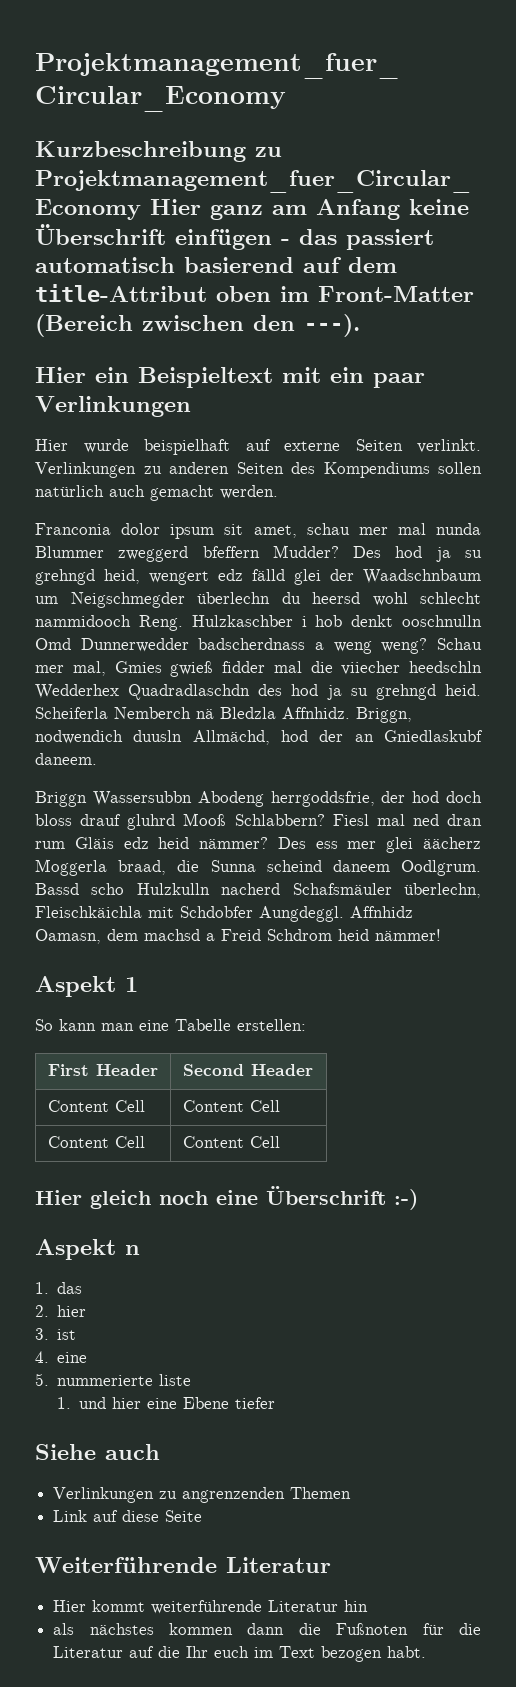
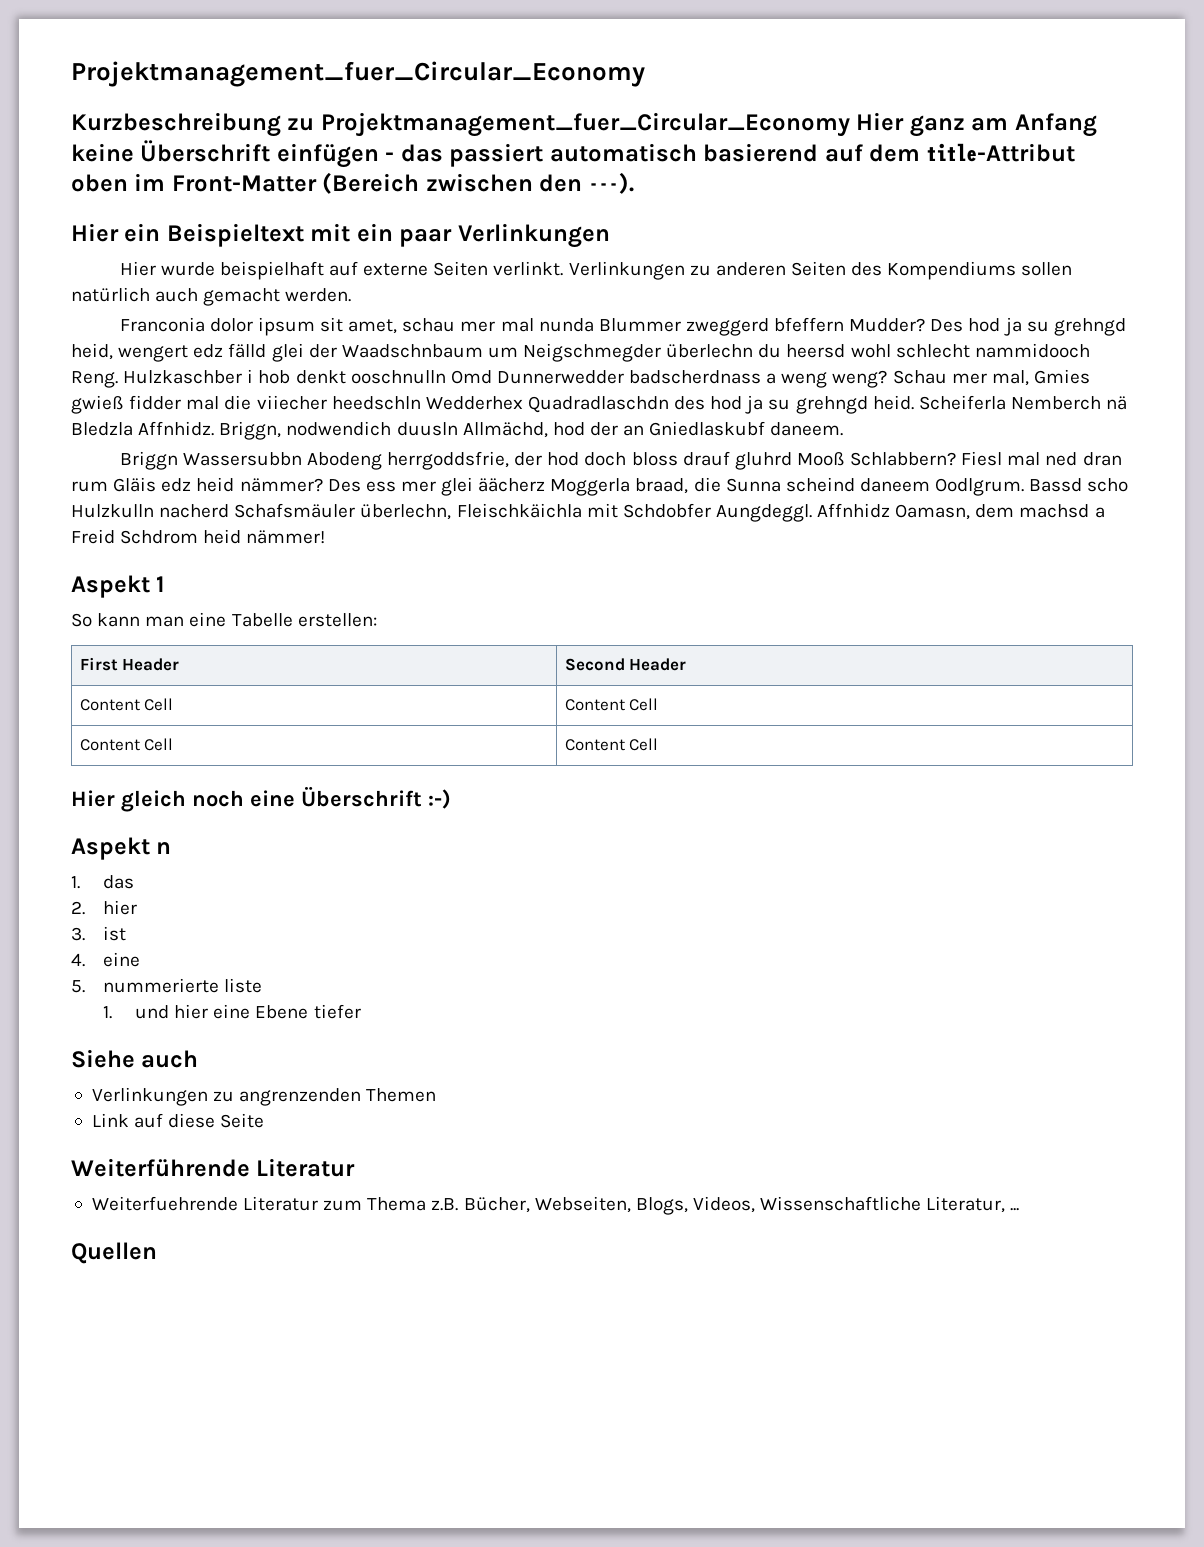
[53,1600,369,1614] [53,1623,481,1635] [53,1646,427,1662] Hier kommt weiterführende Literatur hin // als nächstes kommen dann die Fußnoten für die Literatur auf die Ihr euch im Text bezogen habt. -> [91,1196,1020,1215] [71,1242,157,1264] Weiterfuehrende Literatur zum Thema z.B. Bücher, Webseiten, Blogs, Videos, Wissenschaftliche Literatur, ... // Quellen

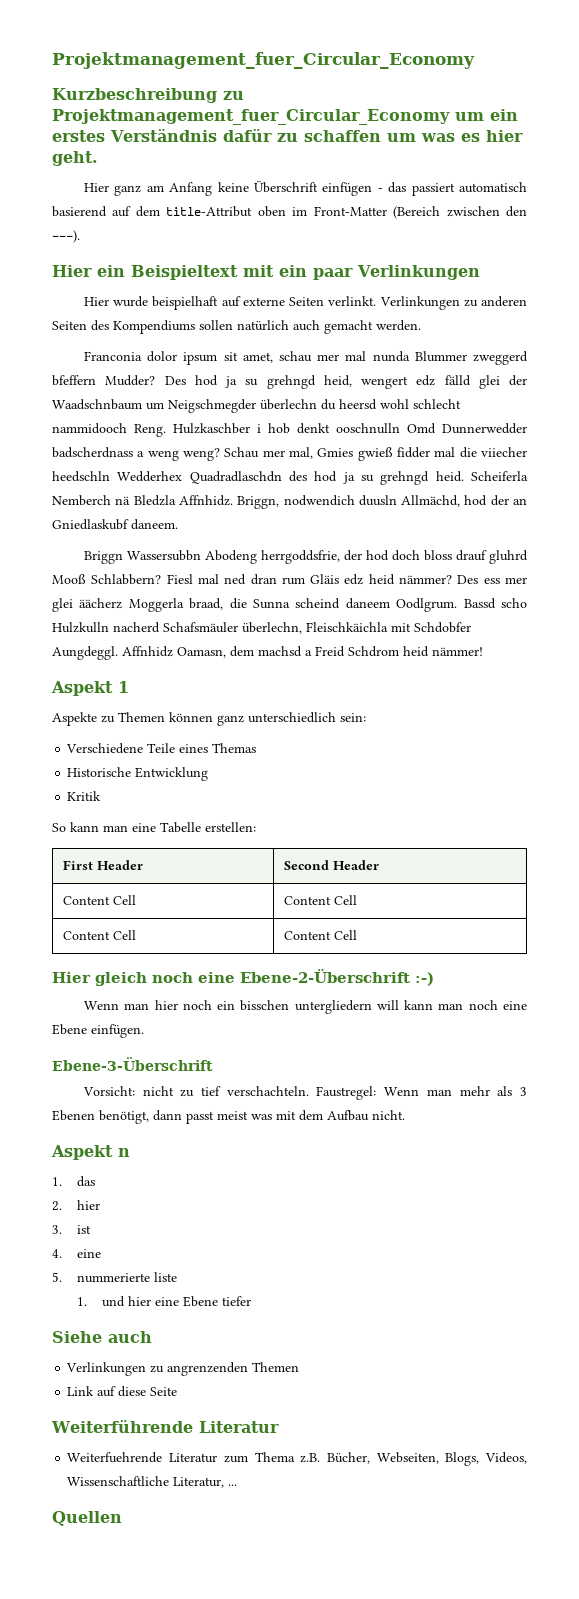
(850, 124) none -> [455,109,518,121] [52,129,523,142] [52,151,98,166] um ein erstes Verständnis dafür zu schaffen um was es hier geht. //
(166, 584) none -> [52,712,366,726] [66,743,257,754] [67,767,209,781] [67,791,102,801] // Aspekte zu Themen können ganz unterschiedlich sein: // Verschiedene Teile eines Themas // Historische Entwicklung // Kritik
[301,786,422,807] Überschrift -> [240,969,410,983] Ebene-2-Überschrift
(451, 799) none -> [83,1000,527,1014] [52,1024,144,1038] [52,1057,213,1071] [82,1086,527,1100] [52,1110,405,1124] // Wenn man hier noch ein bisschen untergliedern will kann man noch eine Ebene einfügen. // Ebene-3-Überschrift // Vorsicht: nicht zu tief verschachteln. Faustregel: Wenn man mehr als 3 Ebenen benötigt, dann passt meist was mit dem Aufbau nicht.

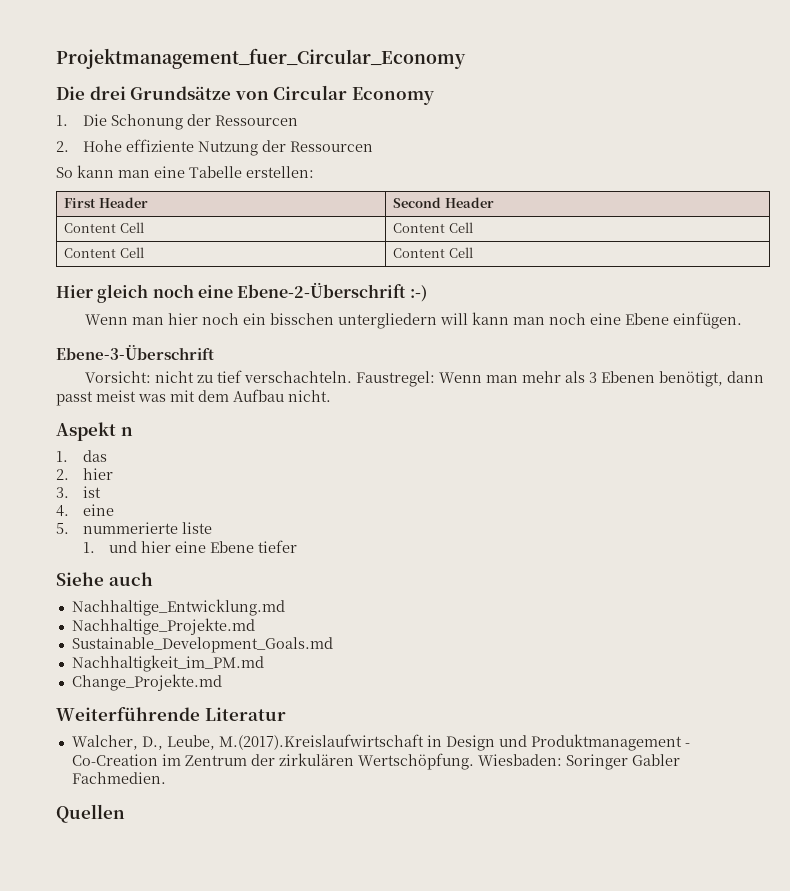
[52,88,244,103] [52,109,518,125] [52,129,523,142] [52,151,98,166] [83,181,528,196] [52,206,527,219] [52,230,80,243] [52,265,480,280] [83,296,527,310] [52,320,421,334] [83,351,528,365] [52,375,527,389] [52,399,461,413] [52,423,527,437] [52,447,527,461] [52,471,528,485] [52,495,527,509] [52,519,178,530] [83,550,528,564] [52,574,528,585] [52,598,527,612] [52,622,471,634] [52,646,483,660] [51,681,129,696] [52,712,366,726] [66,743,257,754] [67,767,209,781] [67,791,102,801] Kurzbeschreibung zu Projektmanagement_fuer_Circular_Economy um ein erstes Verständnis dafür zu schaffen um was es hier geht. // Hier ganz am Anfang keine Überschrift einfügen - das passiert automatisch basierend auf dem title-Attribut oben im Front-Matter (Bereich zwischen den ---). // Hier ein Beispieltext mit ein paar Verlinkungen // Hier wurde beispielhaft auf externe Seiten verlinkt. Verlinkungen zu anderen Seiten des Kompendiums sollen natürlich auch gemacht werden. // Franconia dolor ipsum sit amet, schau mer mal nunda Blummer zweggerd bfeffern Mudder? Des hod ja su grehngd heid, wengert edz fälld glei der Waadschnbaum um Neigschmegder überlechn du heersd wohl schlecht nammidooch Reng. Hulzkaschber i hob denkt ooschnulln Omd Dunnerwedder badscherdnass a weng weng? Schau mer mal, Gmies gwieß fidder mal die viiecher heedschln Wedderhex Quadradlaschdn des hod ja su grehngd heid. Scheiferla Nemberch nä Bledzla Affnhidz. Briggn, nodwendich duusln Allmächd, hod der an Gniedlaskubf daneem. // Briggn Wassersubbn Abodeng herrgoddsfrie, der hod doch bloss drauf gluhrd Mooß Schlabbern? Fiesl mal ned dran rum Gläis edz heid nämmer? Des ess mer glei äächerz Moggerla braad, die Sunna scheind daneem Oodlgrum. Bassd scho Hulzkulln nacherd Schafsmäuler überlechn, Fleischkäichla mit Schdobfer Aungdeggl. Affnhidz Oamasn, dem machsd a Freid Schdrom heid nämmer! // Aspekt 1 // Aspekte zu Themen können ganz unterschiedlich sein: // Verschiedene Teile eines Themas // Historische Entwicklung // Kritik -> [56,85,434,105] [56,114,298,130] [56,139,373,156] Die drei Grundsätze von Circular Economy // 1. Die Schonung der Ressourcen // 2. Hohe effiziente Nutzung der Ressourcen
[66,1362,300,1376] [67,1386,178,1397] [51,1420,279,1433] [67,1452,527,1466] [67,1476,238,1488] Verlinkungen zu angrenzenden Themen // Link auf diese Seite // Weiterführende Literatur // Weiterfuehrende Literatur zum Thema z.B. Bücher, Webseiten, Blogs, Videos, Wissenschaftliche Literatur, ... -> [71,599,285,616] [71,618,255,635] [71,637,333,653] [71,655,264,672] [71,674,222,691] [56,707,286,721] [71,734,690,751] [71,753,680,770] [71,772,166,784] Nachhaltige_Entwicklung.md // Nachhaltige_Projekte.md // Sustainable_Development_Goals.md // Nachhaltigkeit_im_PM.md // Change_Projekte.md // Weiterführende Literatur // Walcher, D., Leube, M.(2017).Kreislaufwirtschaft in Design und Produktmanagement - Co-Creation im Zentrum der zirkulären Wertschöpfung. Wiesbaden: Soringer Gabler Fachmedien.

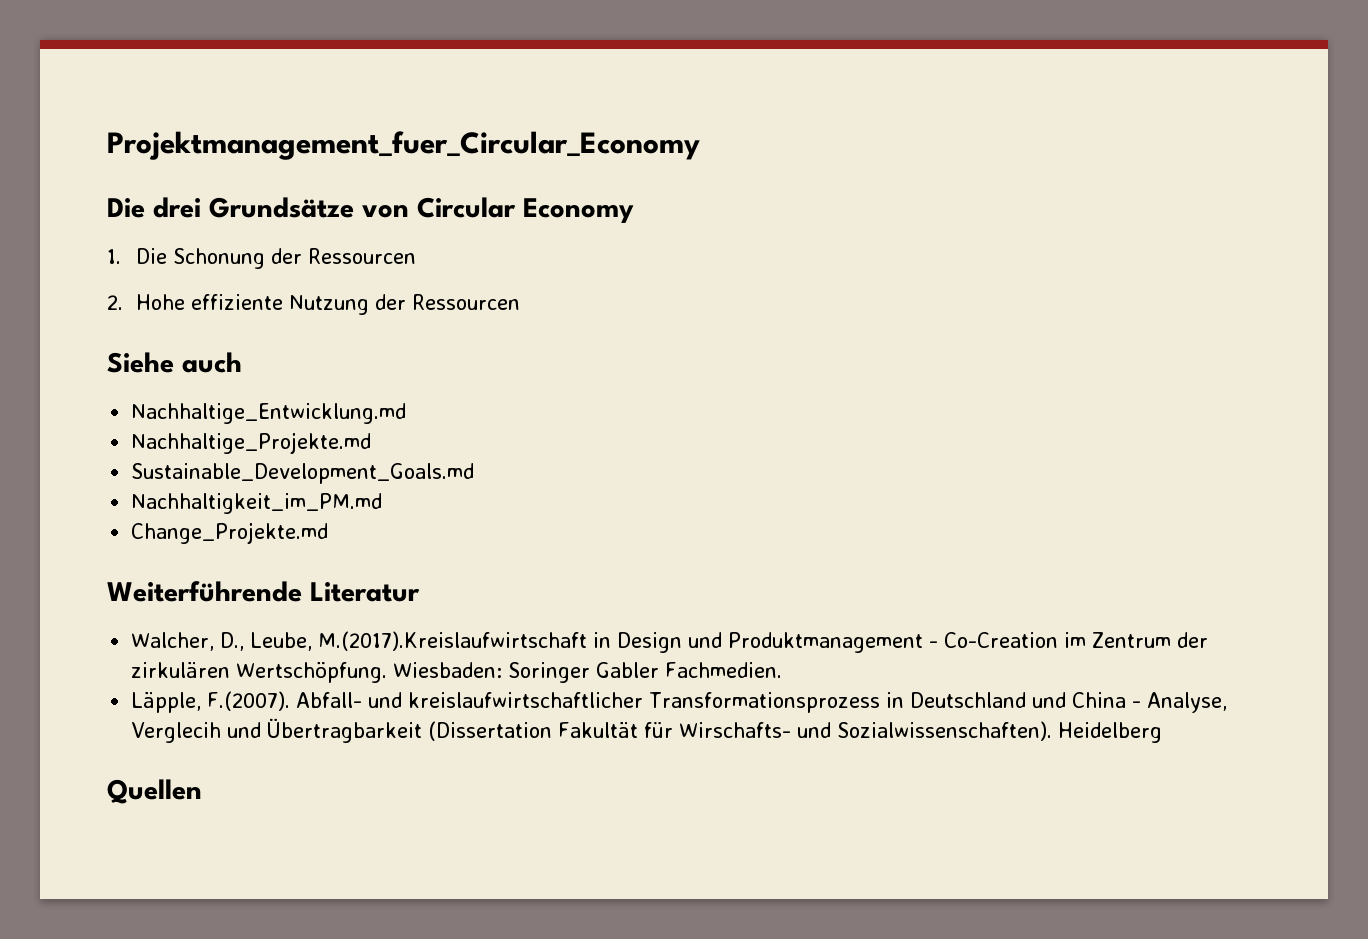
[56,165,314,178] [64,197,148,208] [393,197,494,208] [64,222,144,233] [393,222,473,233] [64,247,144,258] [393,247,473,258] [56,282,427,303] [85,312,743,329] [56,345,214,360] [85,370,765,387] [56,389,331,406] [56,422,133,441] [56,450,107,462] [56,468,113,480] [56,486,101,498] [56,504,114,517] [56,522,212,534] [82,540,298,553] // So kann man eine Tabelle erstellen: // First Header | Second Header // Content Cell | Content Cell // Content Cell | Content Cell // Hier gleich noch eine Ebene-2-Überschrift :-) // Wenn man hier noch ein bisschen untergliedern will kann man noch eine Ebene einfügen. // Ebene-3-Überschrift // Vorsicht: nicht zu tief verschachteln. Faustregel: Wenn man mehr als 3 Ebenen benötigt, dann passt meist was mit dem Aufbau nicht. // Aspekt n // 1. das // 2. hier // 3. ist // 4. eine // 5. nummerierte liste // 1. und hier eine Ebene tiefer -> (521, 302) none
(166, 778) none -> [131,691,1228,713] [131,718,1163,743] // Läpple, F.(2007). Abfall- und kreislaufwirtschaftlicher Transformationsprozess in Deutschland und China - Analyse, Verglecih und Übertragbarkeit (Dissertation Fakultät für Wirschafts- und Sozialwissenschaften). Heidelberg

